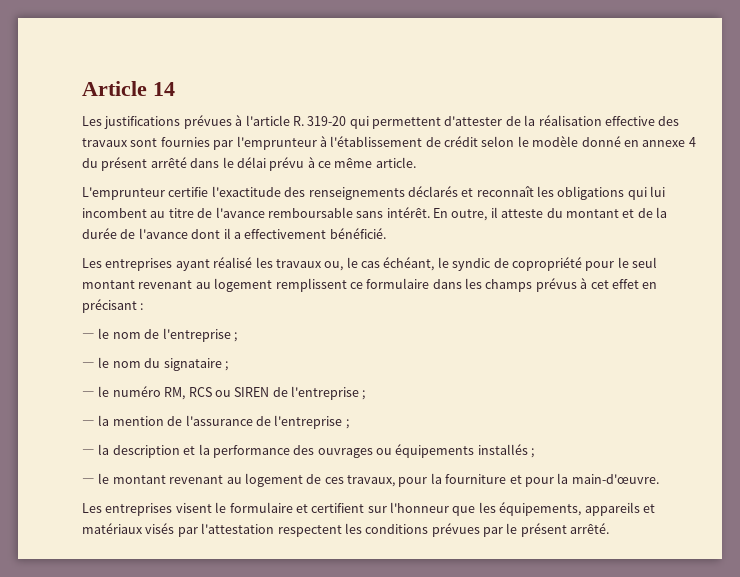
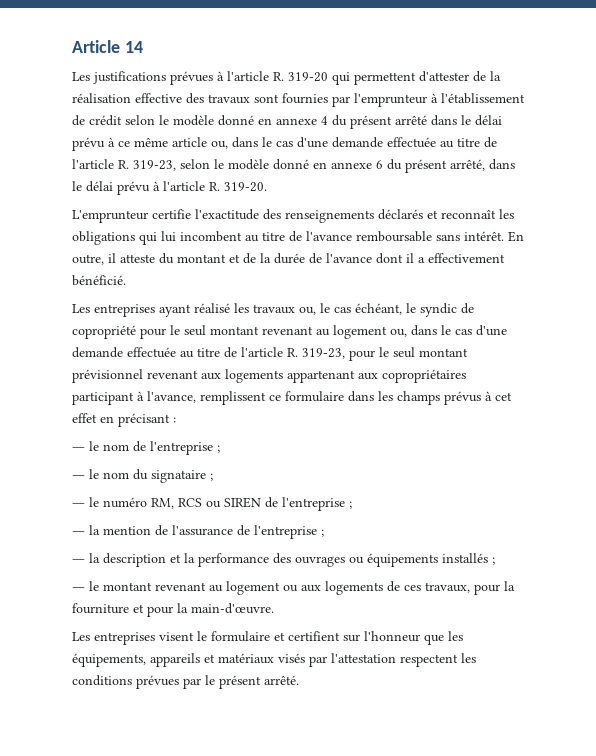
[375,157,416,168] article. -> [172,137,497,149] [72,159,515,173] [72,181,267,195] article ou, dans le cas d'une demande effectuée au titre de l'article R. 319-23, selon le modèle donné en annexe 6 du présent arrêté, dans le délai prévu à l'article R. 319-20.
(273, 285) none -> [390,325,507,337] [72,347,468,361] [72,369,466,383] [72,391,196,405] ou, dans le cas d'une demande effectuée au titre de l'article R. 319-23, pour le seul montant prévisionnel revenant aux logements appartenant aux copropriétaires participant à l'avance,
(303, 480) none -> [283,581,383,595] ou aux logements

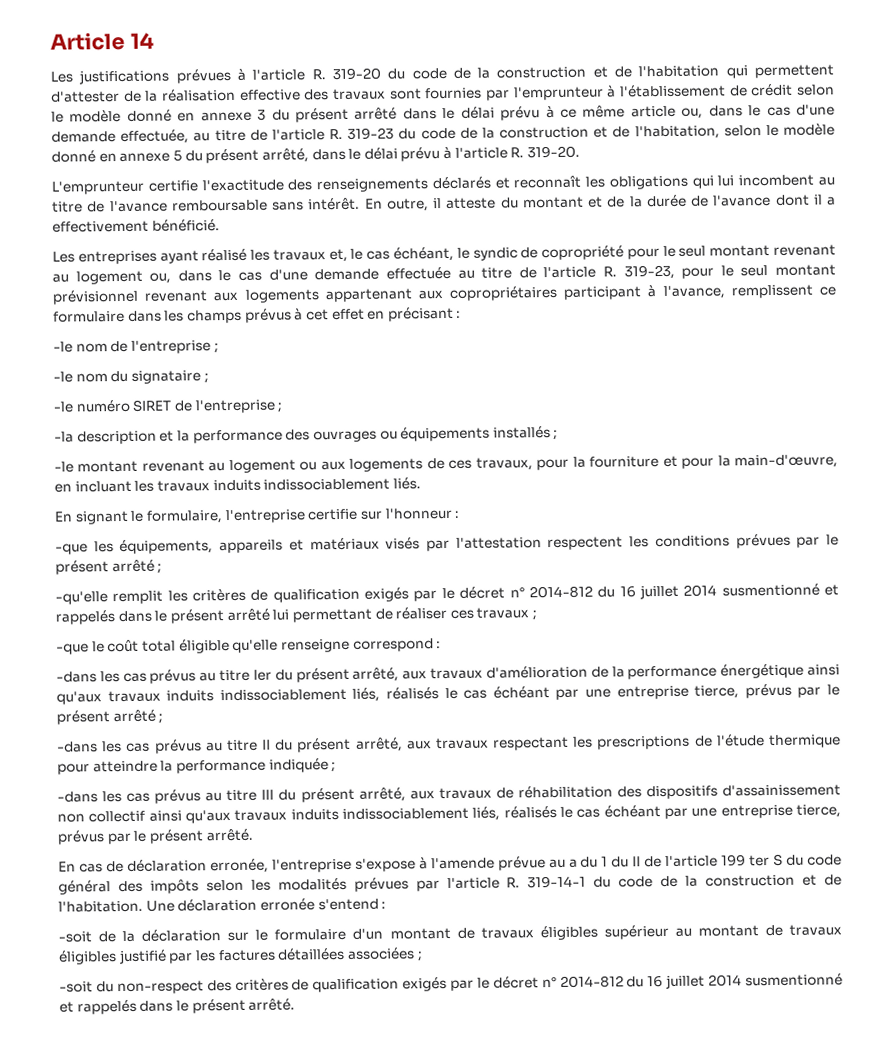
(328, 77) none -> [387,65,720,80] du code de la construction et de l'habitation
[321,116,328,125] 4 -> [257,109,267,121] 3
[387,137,497,148] [72,159,383,171] effectuée au titre de l'article R. 319-23, selon le modèle donné en annexe 6 -> [120,123,835,144] [51,150,182,163] effectuée, au titre de l'article R. 319-23 du code de la construction et de l'habitation, selon le modèle donné en annexe 5
[299,307,316,315] ou, -> [328,248,348,263] et,
[72,441,99,451] ― le -> [53,341,73,353] -le
[72,469,99,479] ― le -> [53,371,73,383] -le
[72,497,352,511] [72,525,324,539] [72,553,100,563] ― le numéro RM, RCS ou SIREN de l'entreprise ; // ― la mention de l'assurance de l'entreprise ; // ― la -> [53,399,284,414] [54,431,74,443] -le numéro SIRET de l'entreprise ; // -la
[72,581,99,591] ― le -> [54,461,74,473] -le
[191,603,274,614] [72,631,444,645] main-d'œuvre. // Les entreprises visent le formulaire et certifient sur l'honneur que -> [734,454,839,469] [54,477,421,493] [54,507,460,525] [55,543,88,555] main-d'œuvre, en incluant les travaux induits indissociablement liés. // En signant le formulaire, l'entreprise certifie sur l'honneur : // -que
(261, 682) none -> [111,559,163,574] [55,583,840,605] [55,606,538,625] [56,638,442,655] [56,663,841,684] [56,683,841,705] [56,709,164,725] [57,734,841,754] [57,758,337,775] [57,784,841,804] [57,804,842,824] [57,828,253,845] [58,853,843,874] [58,874,843,895] [58,898,387,913] [58,924,842,943] [58,947,423,965] [59,973,843,995] [59,998,246,1015] arrêté ; // -qu'elle remplit les critères de qualification exigés par le décret n° 2014-812 du 16 juillet 2014 susmentionné et rappelés dans le présent arrêté lui permettant de réaliser ces travaux ; // -que le coût total éligible qu'elle renseigne correspond : // -dans les cas prévus au titre Ier du présent arrêté, aux travaux d'amélioration de la performance énergétique ainsi qu'aux travaux induits indissociablement liés, réalisés le cas échéant par une entreprise tierce, prévus par le présent arrêté ; // -dans les cas prévus au titre II du présent arrêté, aux travaux respectant les prescriptions de l'étude thermique pour atteindre la performance indiquée ; // -dans les cas prévus au titre III du présent arrêté, aux travaux de réhabilitation des dispositifs d'assainissement non collectif ainsi qu'aux travaux induits indissociablement liés, réalisés le cas échéant par une entreprise tierce, prévus par le présent arrêté. // En cas de déclaration erronée, l'entreprise s'expose à l'amende prévue au a du 1 du II de l'article 199 ter S du code général des impôts selon les modalités prévues par l'article R. 319-14-1 du code de la construction et de l'habitation. Une déclaration erronée s'entend : // -soit de la déclaration sur le formulaire d'un montant de travaux éligibles supérieur au montant de travaux éligibles justifié par les factures détaillées associées ; // -soit du non-respect des critères de qualification exigés par le décret n° 2014-812 du 16 juillet 2014 susmentionné et rappelés dans le présent

